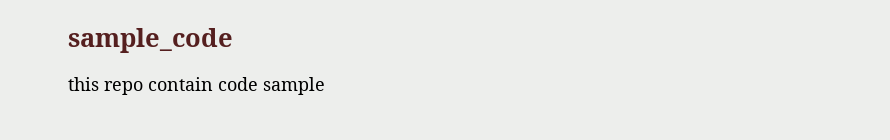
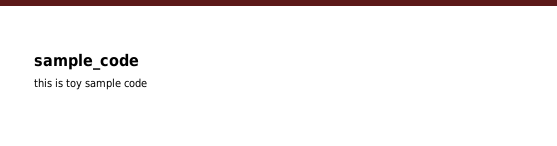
[104,77,325,95] repo contain code sample -> [55,78,147,90] is toy sample code

